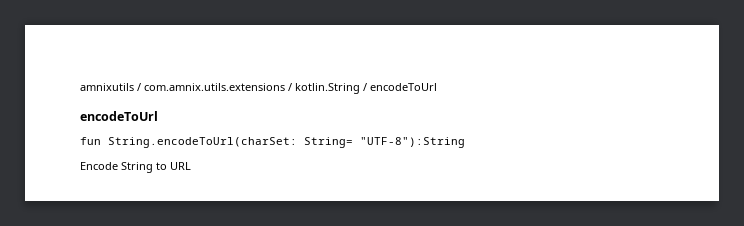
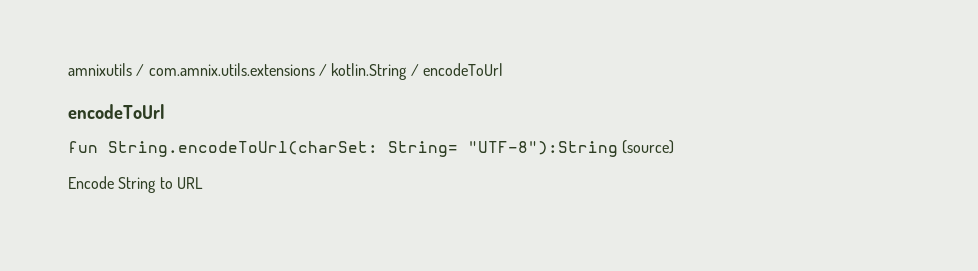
(465, 142) none -> [622,140,675,154] (source)

